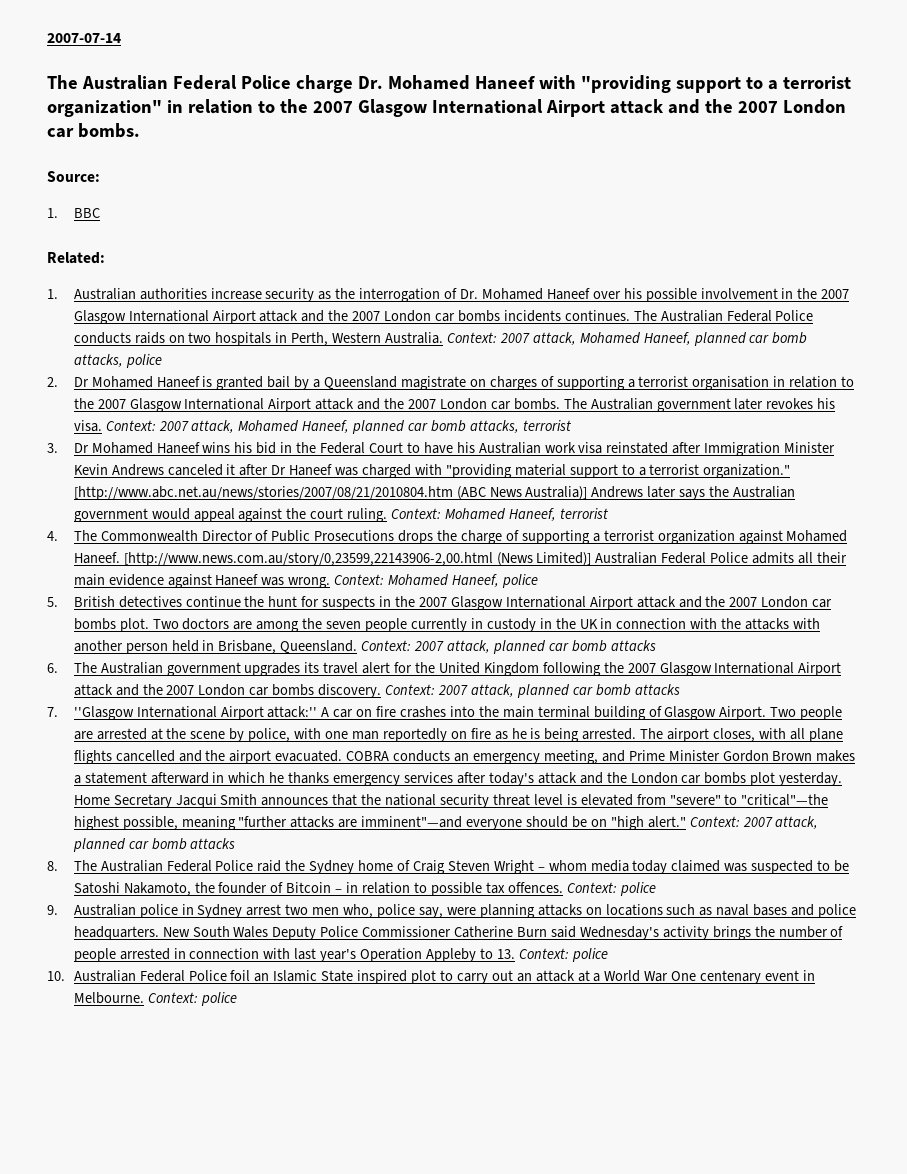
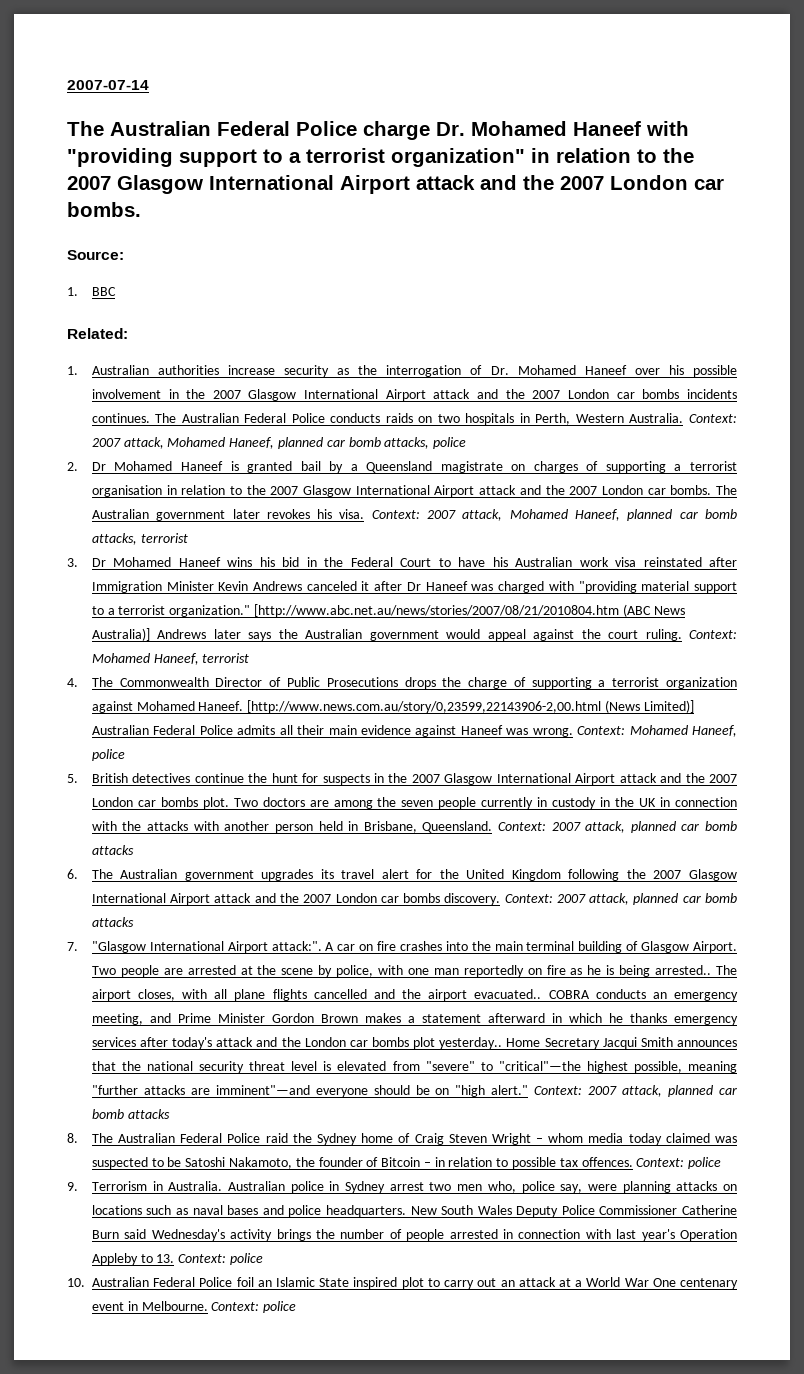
[73,706,318,720] ''Glasgow International Airport attack:'' -> [91,941,322,953] "Glasgow International Airport attack:".
[582,728,637,740] arrested. -> [655,965,712,975] arrested..
[275,750,343,762] evacuated. -> [474,989,542,999] evacuated..
[779,772,843,786] yesterday. -> [439,1037,503,1049] yesterday..
(58, 910) none -> [91,1181,223,1191] Terrorism in Australia.

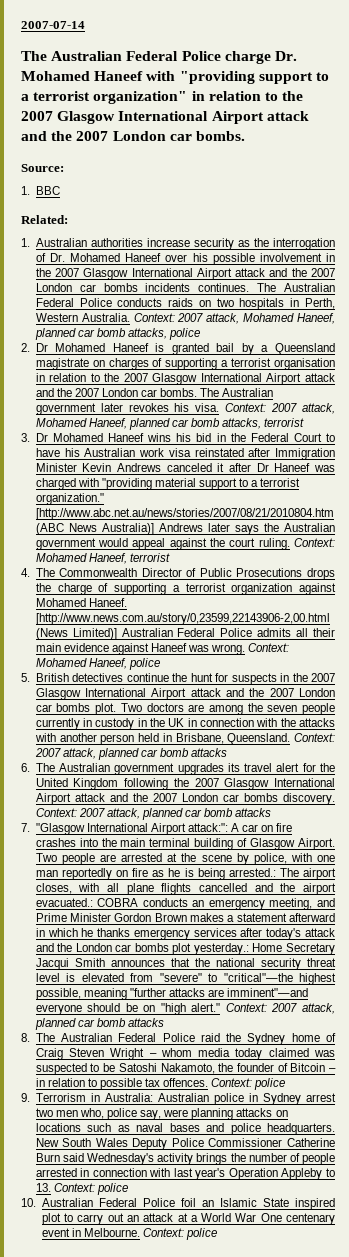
[271,941,322,951] attack:". -> [188,823,229,832] attack:":
[655,965,712,975] arrested.. -> [228,868,276,877] arrested.:
[474,989,542,999] evacuated.. -> [35,898,93,907] evacuated.:
[439,1037,503,1049] yesterday.. -> [193,943,249,955] yesterday.:
[168,1181,223,1191] Australia. -> [104,1093,153,1102] Australia:

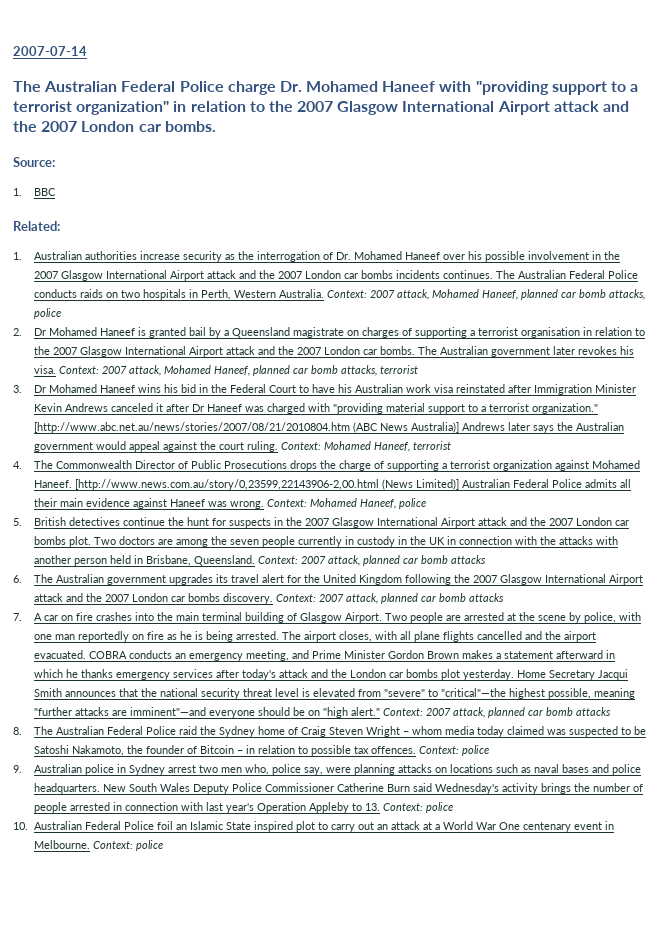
[35,823,229,835] "Glasgow International Airport attack:": -> (22, 617) none
[228,868,276,877] arrested.: -> [235,631,279,640] arrested.
[35,898,93,907] evacuated.: -> [33,650,86,659] evacuated.
[193,943,249,955] yesterday.: -> [462,669,514,680] yesterday.
[35,1093,153,1102] Terrorism in Australia: -> (22, 769) none

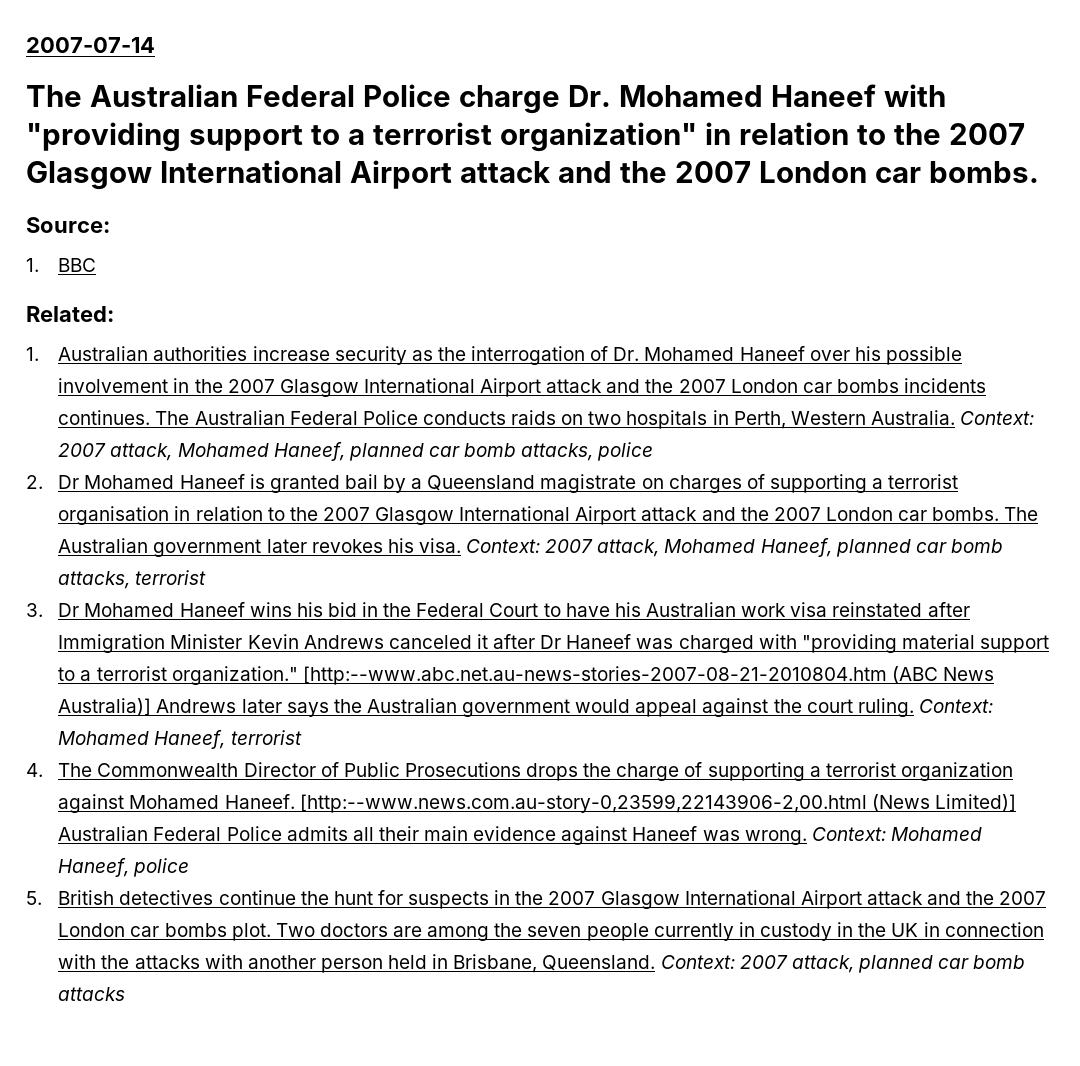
[33,422,350,433] [http://www.abc.net.au/news/stories/2007/08/21/2010804.htm -> [302,666,887,685] [http:--www.abc.net.au-news-stories-2007-08-21-2010804.htm
[74,479,379,490] [http://www.news.com.au/story/0,23599,22143906-2,00.html -> [299,794,867,813] [http:--www.news.com.au-story-0,23599,22143906-2,00.html
[13,574,643,585] [33,593,504,604] [13,612,641,623] [33,631,596,642] [33,650,615,661] [33,669,628,680] [33,688,635,699] [33,707,611,718] [13,726,646,737] [33,745,489,756] [13,764,641,775] [33,783,643,794] [33,802,453,813] [13,821,614,832] [33,840,163,851] // 6. The Australian government upgrades its travel alert for the United Kingdom following the 2007 Glasgow International Airport attack and the 2007 London car bombs discovery. Context: 2007 attack, planned car bomb attacks // 7. A car on fire crashes into the main terminal building of Glasgow Airport. Two people are arrested at the scene by police, with one man reportedly on fire as he is being arrested. The airport closes, with all plane flights cancelled and the airport evacuated. COBRA conducts an emergency meeting, and Prime Minister Gordon Brown makes a statement afterward in which he thanks emergency services after today's attack and the London car bombs plot yesterday. Home Secretary Jacqui Smith announces that the national security threat level is elevated from "severe" to "critical"—the highest possible, meaning "further attacks are imminent"—and everyone should be on "high alert." Context: 2007 attack, planned car bomb attacks // 8. The Australian Federal Police raid the Sydney home of Craig Steven Wright – whom media today claimed was suspected to be Satoshi Nakamoto, the founder of Bitcoin – in relation to possible tax offences. Context: police // 9. Australian police in Sydney arrest two men who, police say, were planning attacks on locations such as naval bases and police headquarters. New South Wales Deputy Police Commissioner Catherine Burn said Wednesday's activity brings the number of people arrested in connection with last year's Operation Appleby to 13. Context: police // 10. Australian Federal Police foil an Islamic State inspired plot to carry out an attack at a World War One centenary event in Melbourne. Context: police -> (126, 994) none

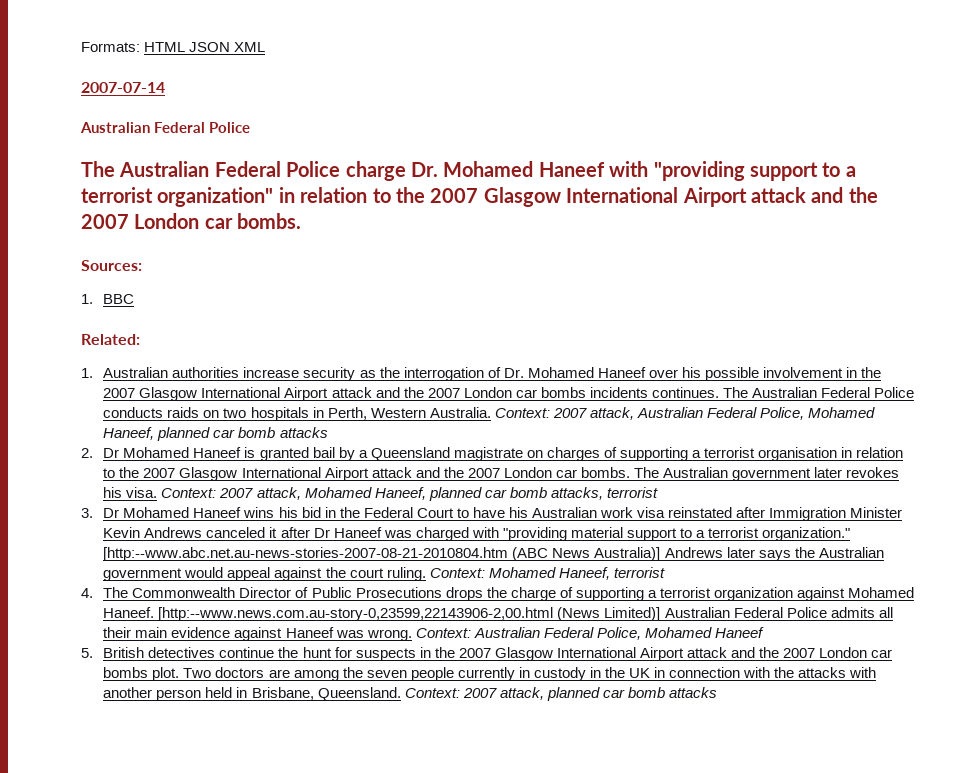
[26,37,155,53] 2007-07-14 -> [81,42,266,52] [81,82,165,93] [80,122,250,133] Formats: HTML JSON XML // 2007-07-14 // Australian Federal Police
[26,217,110,233] Source: -> [81,260,142,271] Sources:
[177,442,654,461] Mohamed Haneef, planned car bomb attacks, police -> [636,407,876,420] [103,427,328,441] Australian Federal Police, Mohamed Haneef, planned car bomb attacks
[890,827,982,841] [58,858,190,877] Mohamed Haneef, police -> [473,627,764,640] Australian Federal Police, Mohamed Haneef

